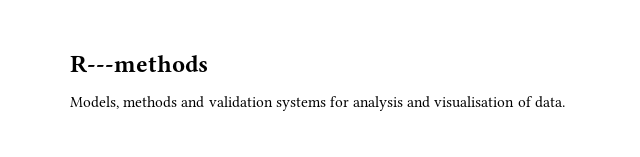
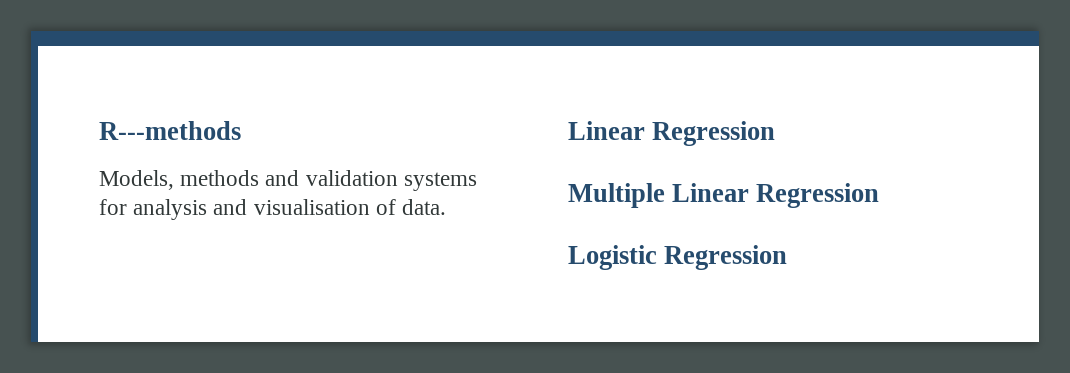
(565, 102) none -> [568,121,776,146] [568,183,880,208] [568,245,788,270] // Linear Regression // Multiple Linear Regression // Logistic Regression

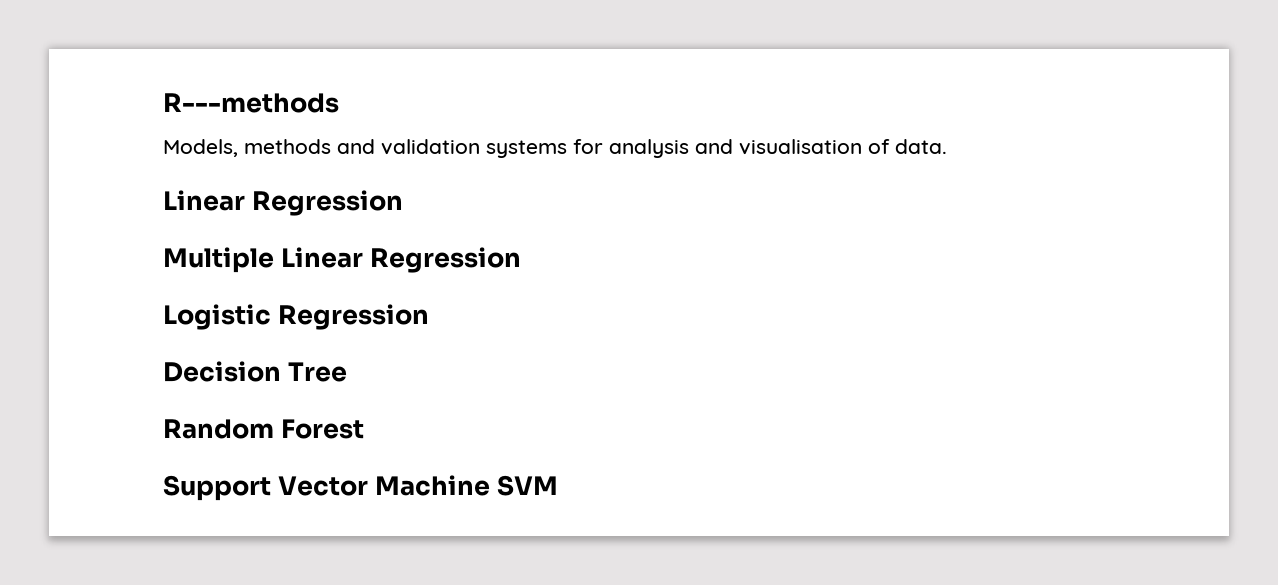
(788, 257) none -> [163,361,347,382] [163,419,364,439] [163,475,558,501] // Decision Tree // Random Forest // Support Vector Machine SVM

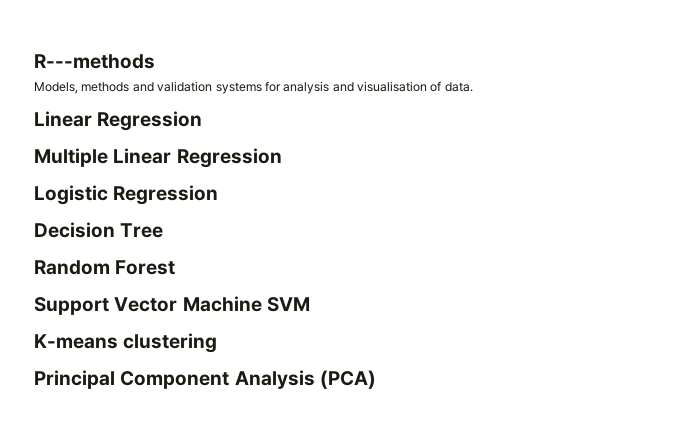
(558, 485) none -> [34,333,218,353] [34,370,376,389] // K-means clustering // Principal Component Analysis (PCA)

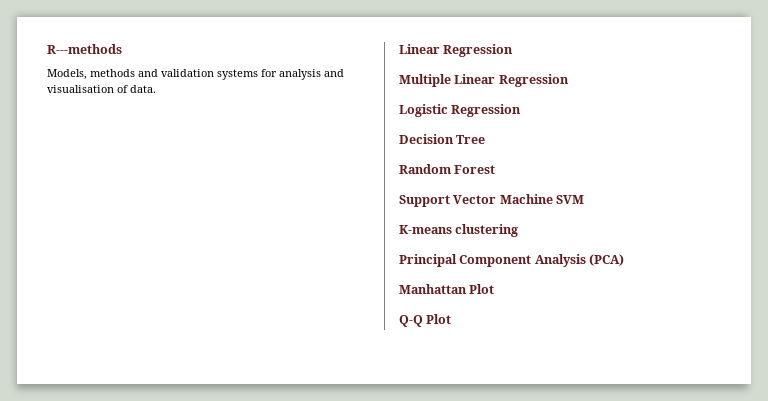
(376, 379) none -> [399,284,495,294] [399,314,452,327] // Manhattan Plot // Q-Q Plot

